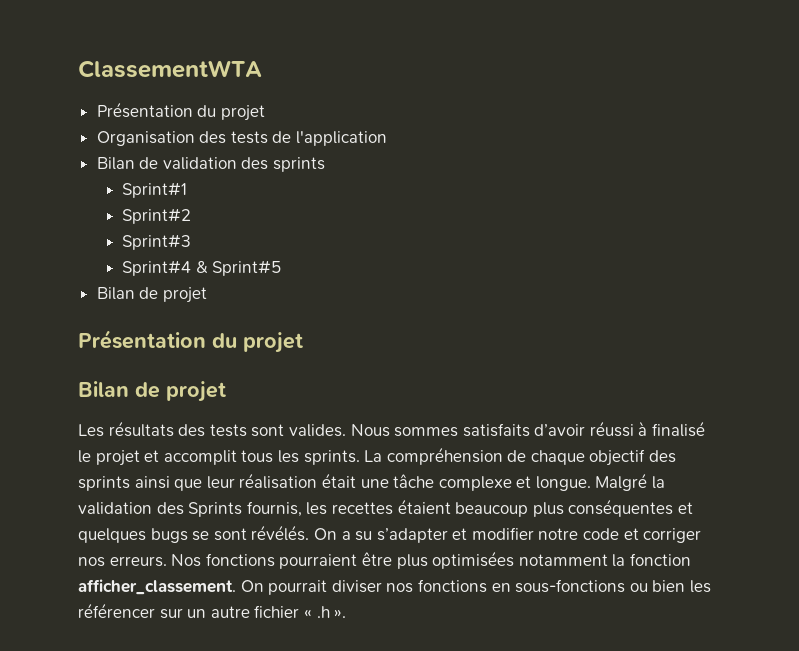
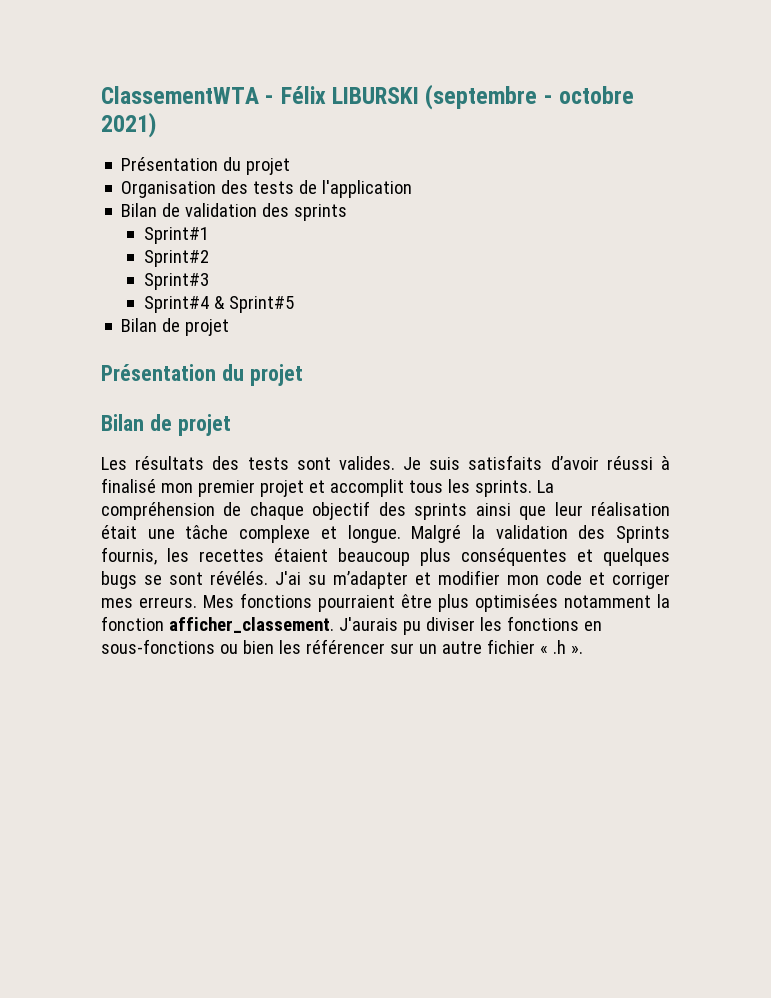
(262, 69) none -> [265,84,635,110] [101,112,156,138] - Félix LIBURSKI (septembre - octobre 2021)
[350,424,459,437] Nous sommes -> [403,457,461,470] Je suis
[78,450,91,463] le -> [160,480,255,497] mon premier
[313,528,448,543] On a su s’adapter -> [275,571,408,589] J'ai su m’adapter
[538,528,579,540] notre -> [507,575,539,585] mon
[78,554,202,567] nos erreurs. Nos -> [101,595,234,608] mes erreurs. Mes
[240,580,414,595] On pourrait diviser nos -> [338,617,502,635] J'aurais pu diviser les

